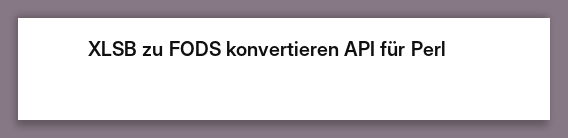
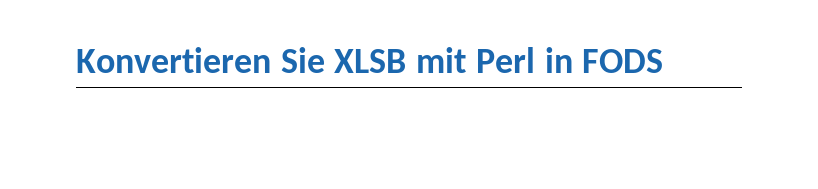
[88,41,446,56] XLSB zu FODS konvertieren API für Perl -> [76,47,664,73] Konvertieren Sie XLSB mit Perl in FODS

